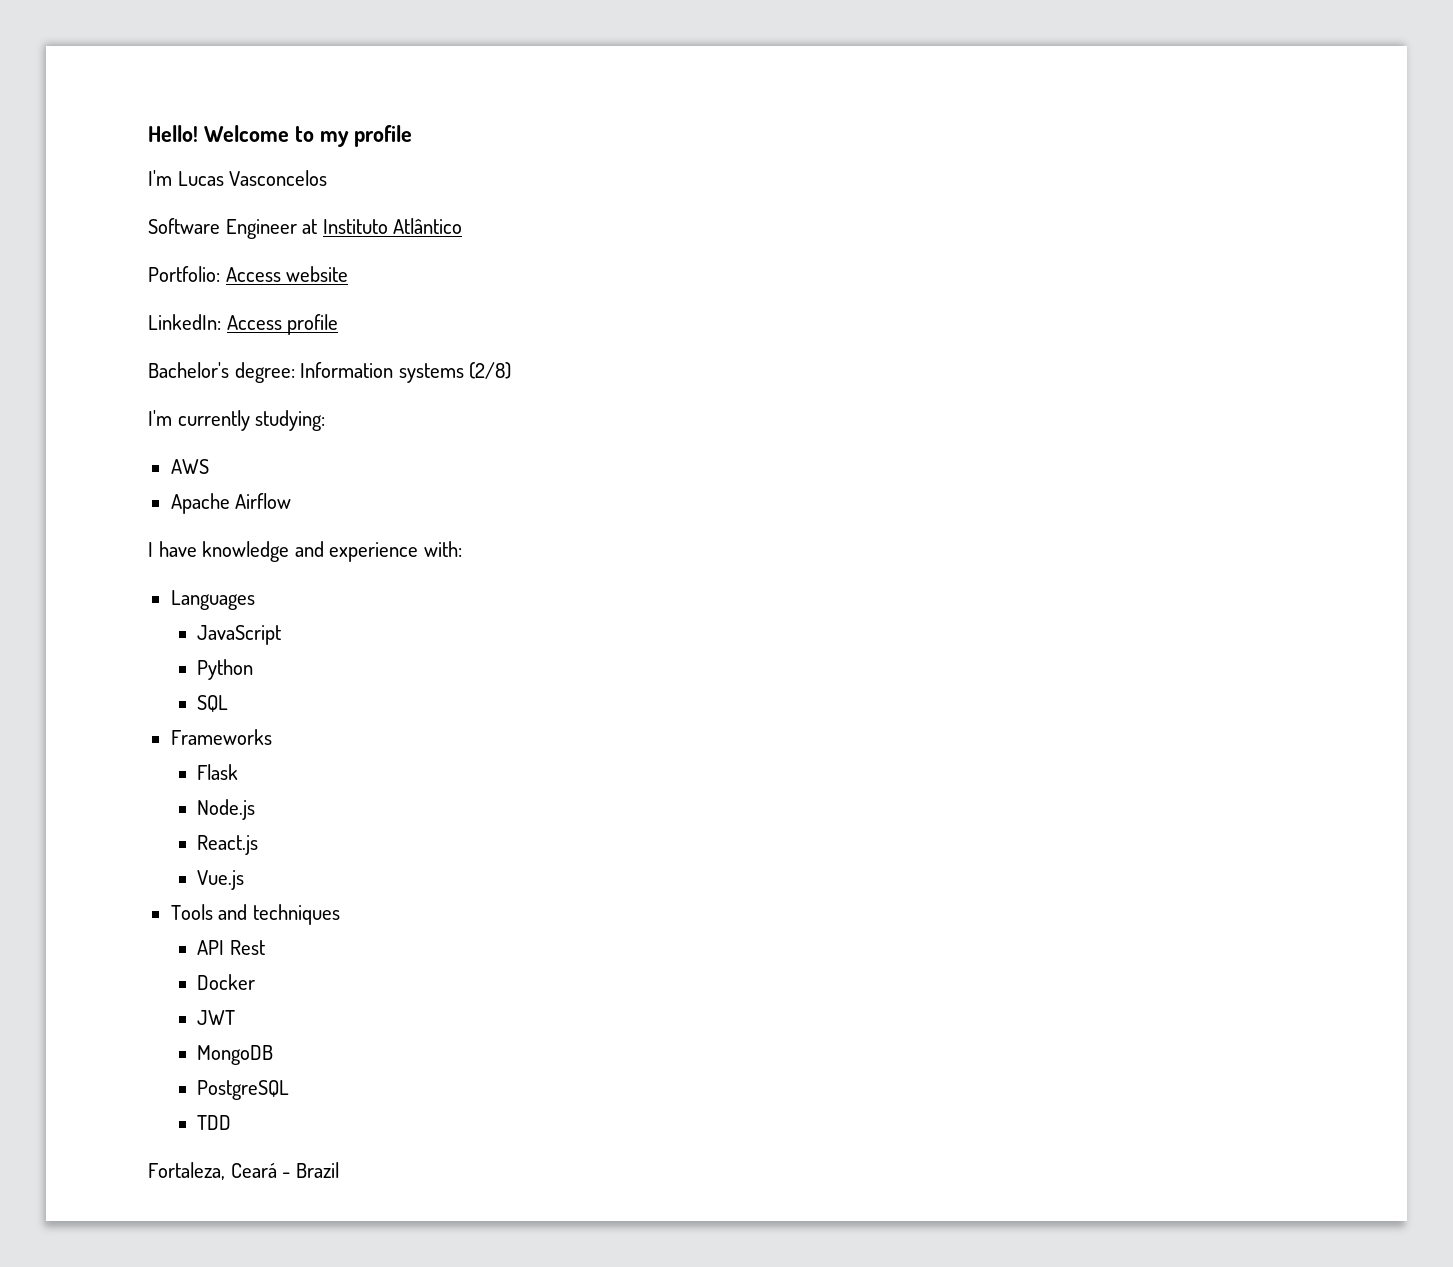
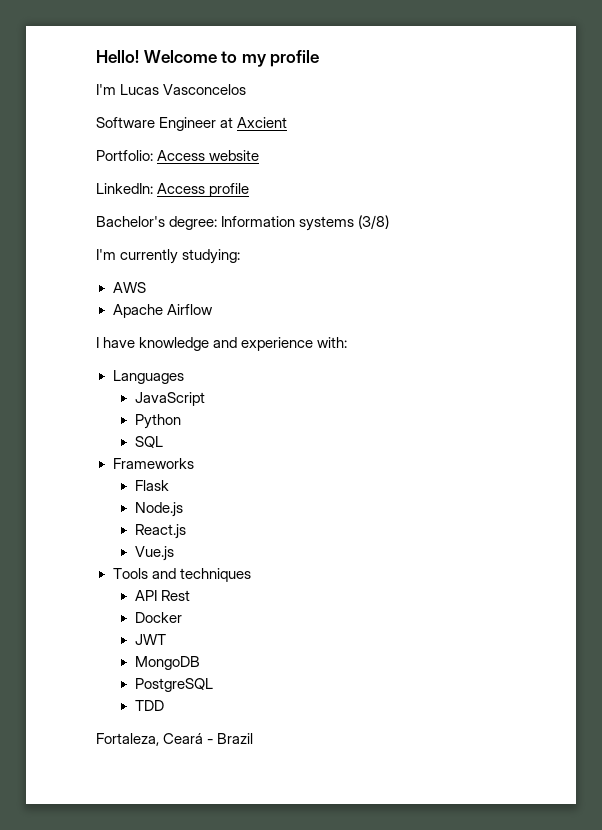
[322,218,463,234] Instituto Atlântico -> [237,117,288,128] Axcient
[469,362,512,379] (2/8) -> [358,215,390,229] (3/8)

